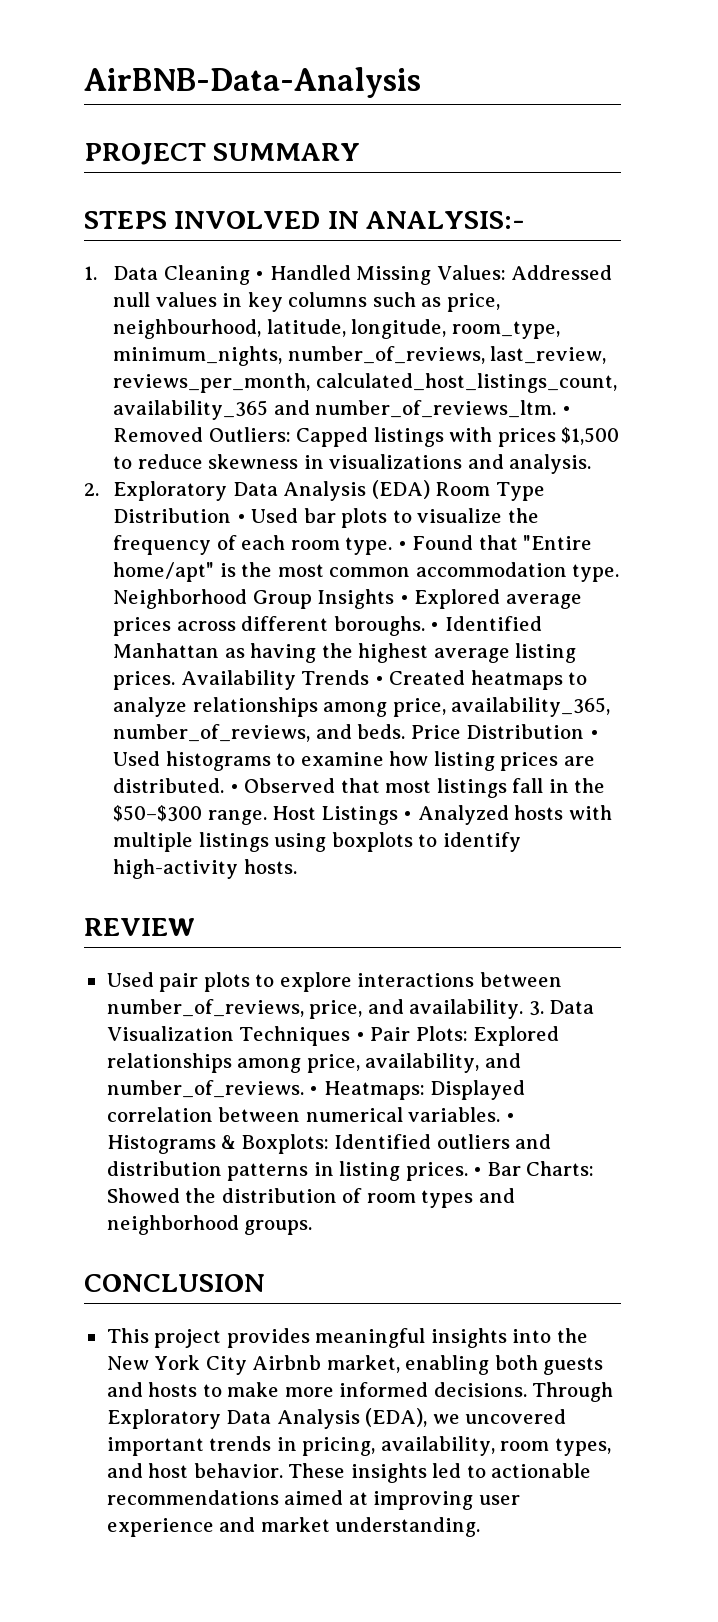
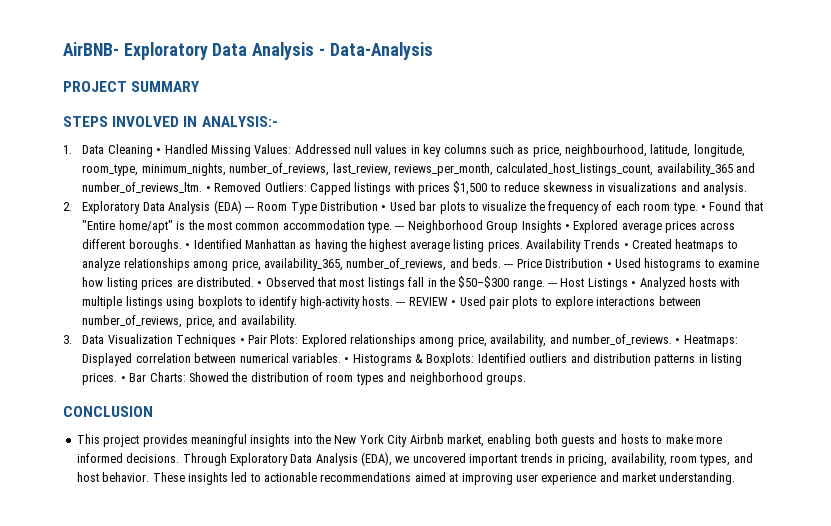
[84,67,421,98] AirBNB-Data-Analysis -> [63,42,433,60] AirBNB- Exploratory Data Analysis - Data-Analysis
(430, 489) none -> [244,207,254,211] ---
(620, 573) none -> [395,226,405,230] ---
(406, 731) none -> [504,264,514,268] ---
(267, 817) none -> [548,283,558,287] ---
(297, 866) // -> [396,302,406,306] ---
(195, 927) // -> [451,300,457,306] •
(524, 1009) none -> (297, 321) //

